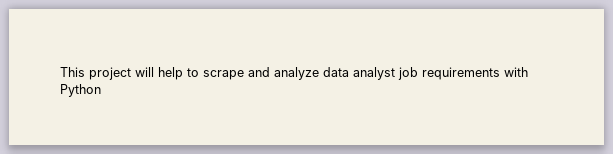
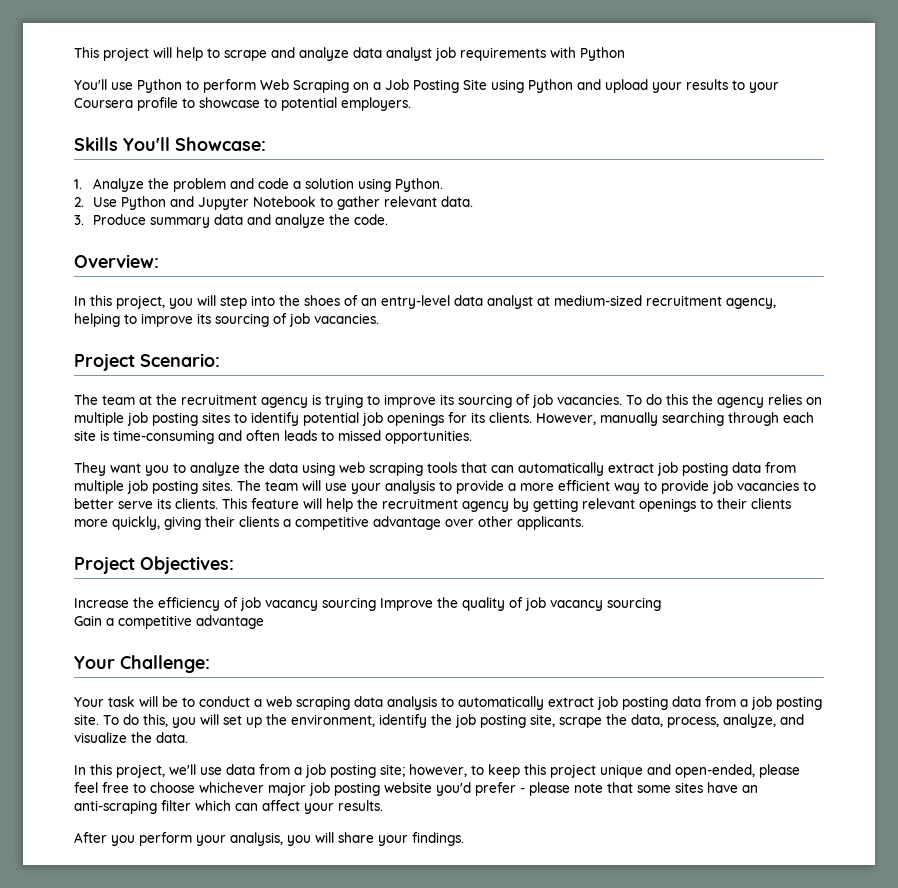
(101, 90) none -> [74,79,779,93] [74,97,411,111] [74,137,266,151] [74,178,443,192] [74,196,473,210] [74,214,388,228] [74,254,159,268] [74,295,776,309] [74,313,379,327] [74,353,220,371] [74,394,822,408] [74,412,814,426] [74,430,472,444] [74,462,796,476] [74,480,816,494] [74,498,791,512] [74,516,584,530] [74,556,234,574] [74,597,661,611] [74,615,264,629] [74,655,210,673] [74,696,822,710] [74,714,804,728] [74,732,188,743] [74,764,800,778] [74,782,758,796] [74,800,383,814] [74,832,464,846] // You'll use Python to perform Web Scraping on a Job Posting Site using Python and upload your results to your Coursera profile to showcase to potential employers. // Skills You'll Showcase: // 1. Analyze the problem and code a solution using Python. // 2. Use Python and Jupyter Notebook to gather relevant data. // 3. Produce summary data and analyze the code. // Overview: // In this project, you will step into the shoes of an entry-level data analyst at medium-sized recruitment agency, helping to improve its sourcing of job vacancies. // Project Scenario: // The team at the recruitment agency is trying to improve its sourcing of job vacancies. To do this the agency relies on multiple job posting sites to identify potential job openings for its clients. However, manually searching through each site is time-consuming and often leads to missed opportunities. // They want you to analyze the data using web scraping tools that can automatically extract job posting data from multiple job posting sites. The team will use your analysis to provide a more efficient way to provide job vacancies to better serve its clients. This feature will help the recruitment agency by getting relevant openings to their clients more quickly, giving their clients a competitive advantage over other applicants. // Project Objectives: // Increase the efficiency of job vacancy sourcing Improve the quality of job vacancy sourcing // Gain a competitive advantage // Your Challenge: // Your task will be to conduct a web scraping data analysis to automatically extract job posting data from a job posting site. To do this, you will set up the environment, identify the job posting site, scrape the data, process, analyze, and visualize the data. // In this project, we'll use data from a job posting site; however, to keep this project unique and open-ended, please feel free to choose whichever major job posting website you'd prefer - please note that some sites have an anti-scraping filter which can affect your results. // After you perform your analysis, you will share your findings.

